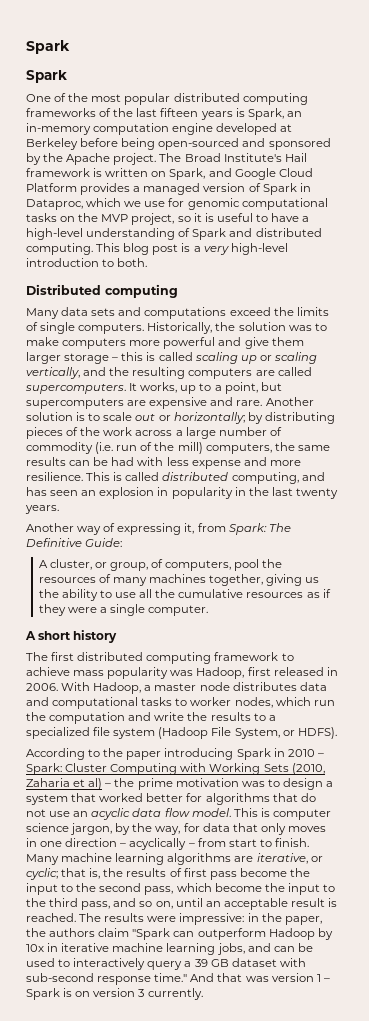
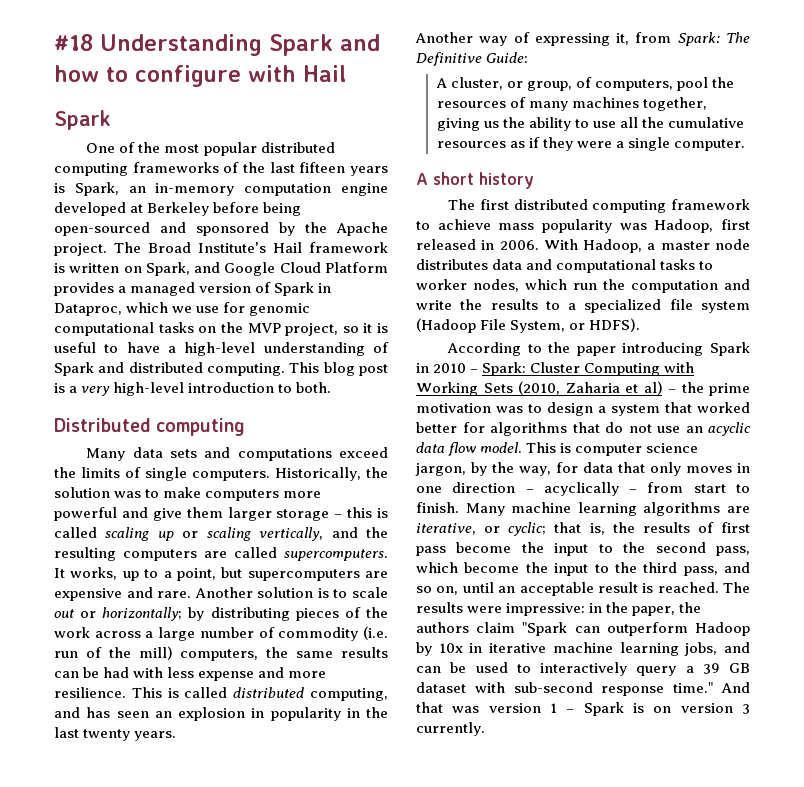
[26,40,70,54] Spark -> [54,34,380,56] [54,65,346,87] #18 Understanding Spark and how to configure with Hail

